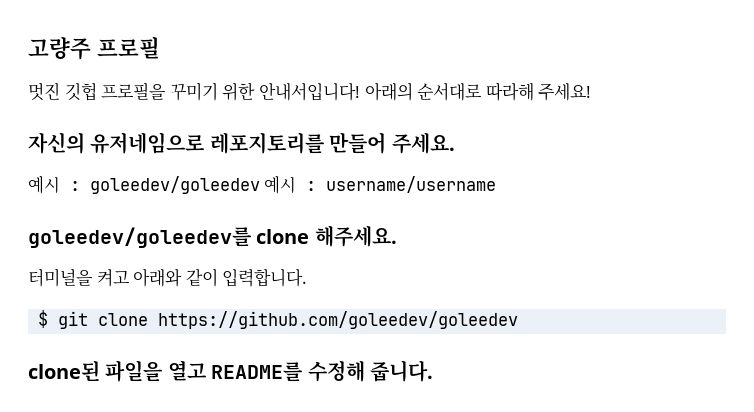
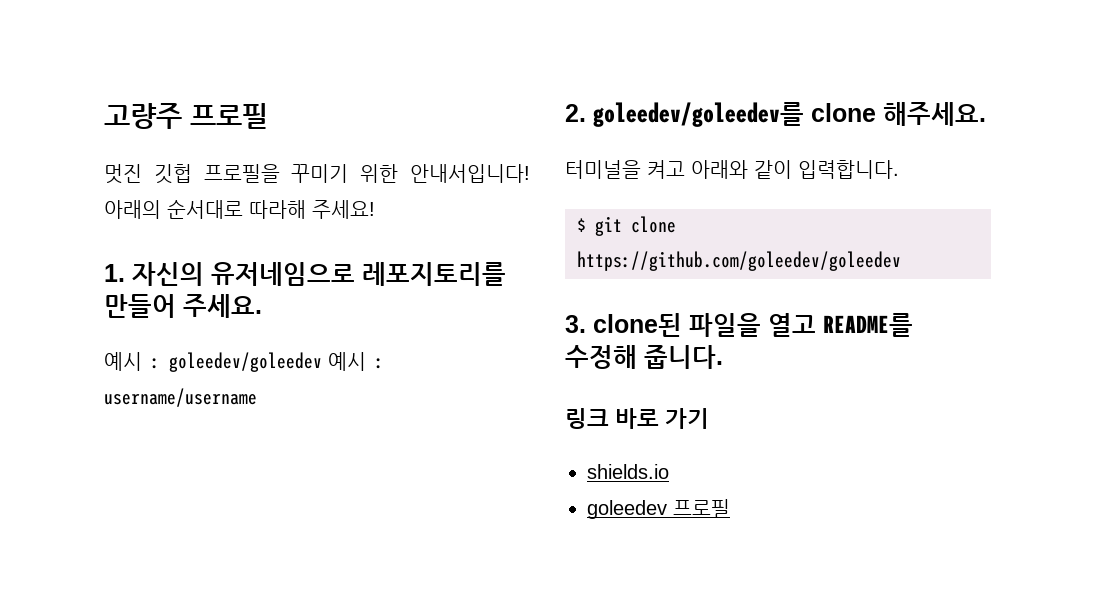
(592, 92) none -> [104,264,125,282] 1.
(497, 184) none -> [565,104,586,122] 2.
(519, 320) none -> [565,315,586,333] 3.
(433, 371) none -> [565,408,710,429] [587,464,669,479] [587,499,730,519] // 링크 바로 가기 // shields.io // goleedev 프로필

